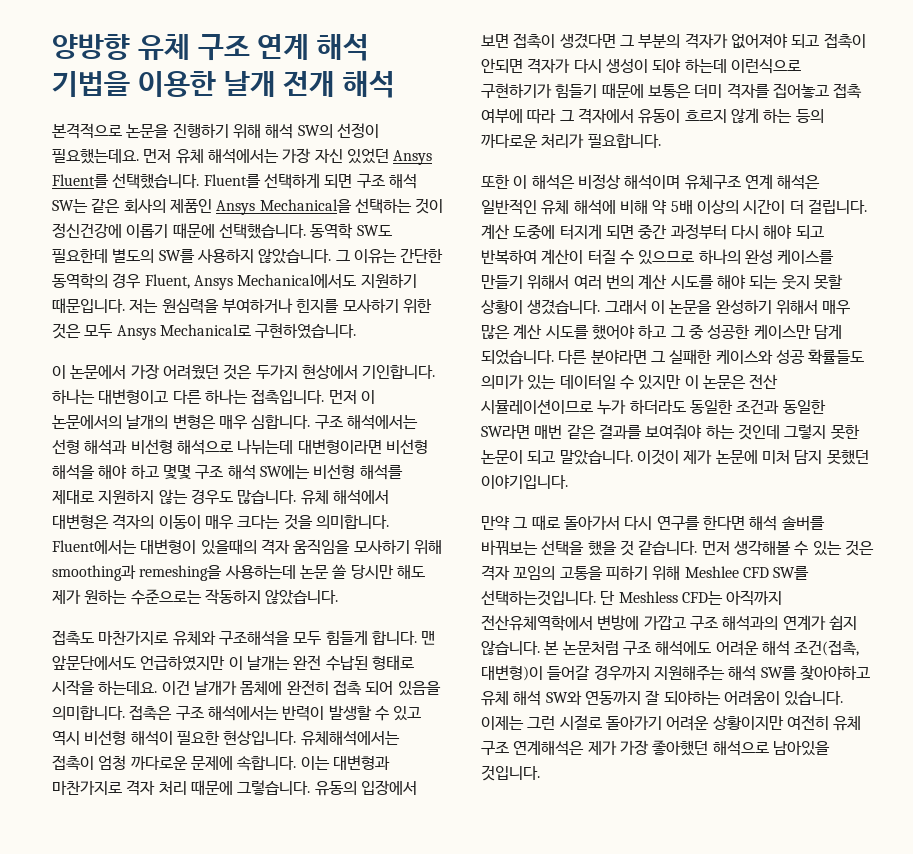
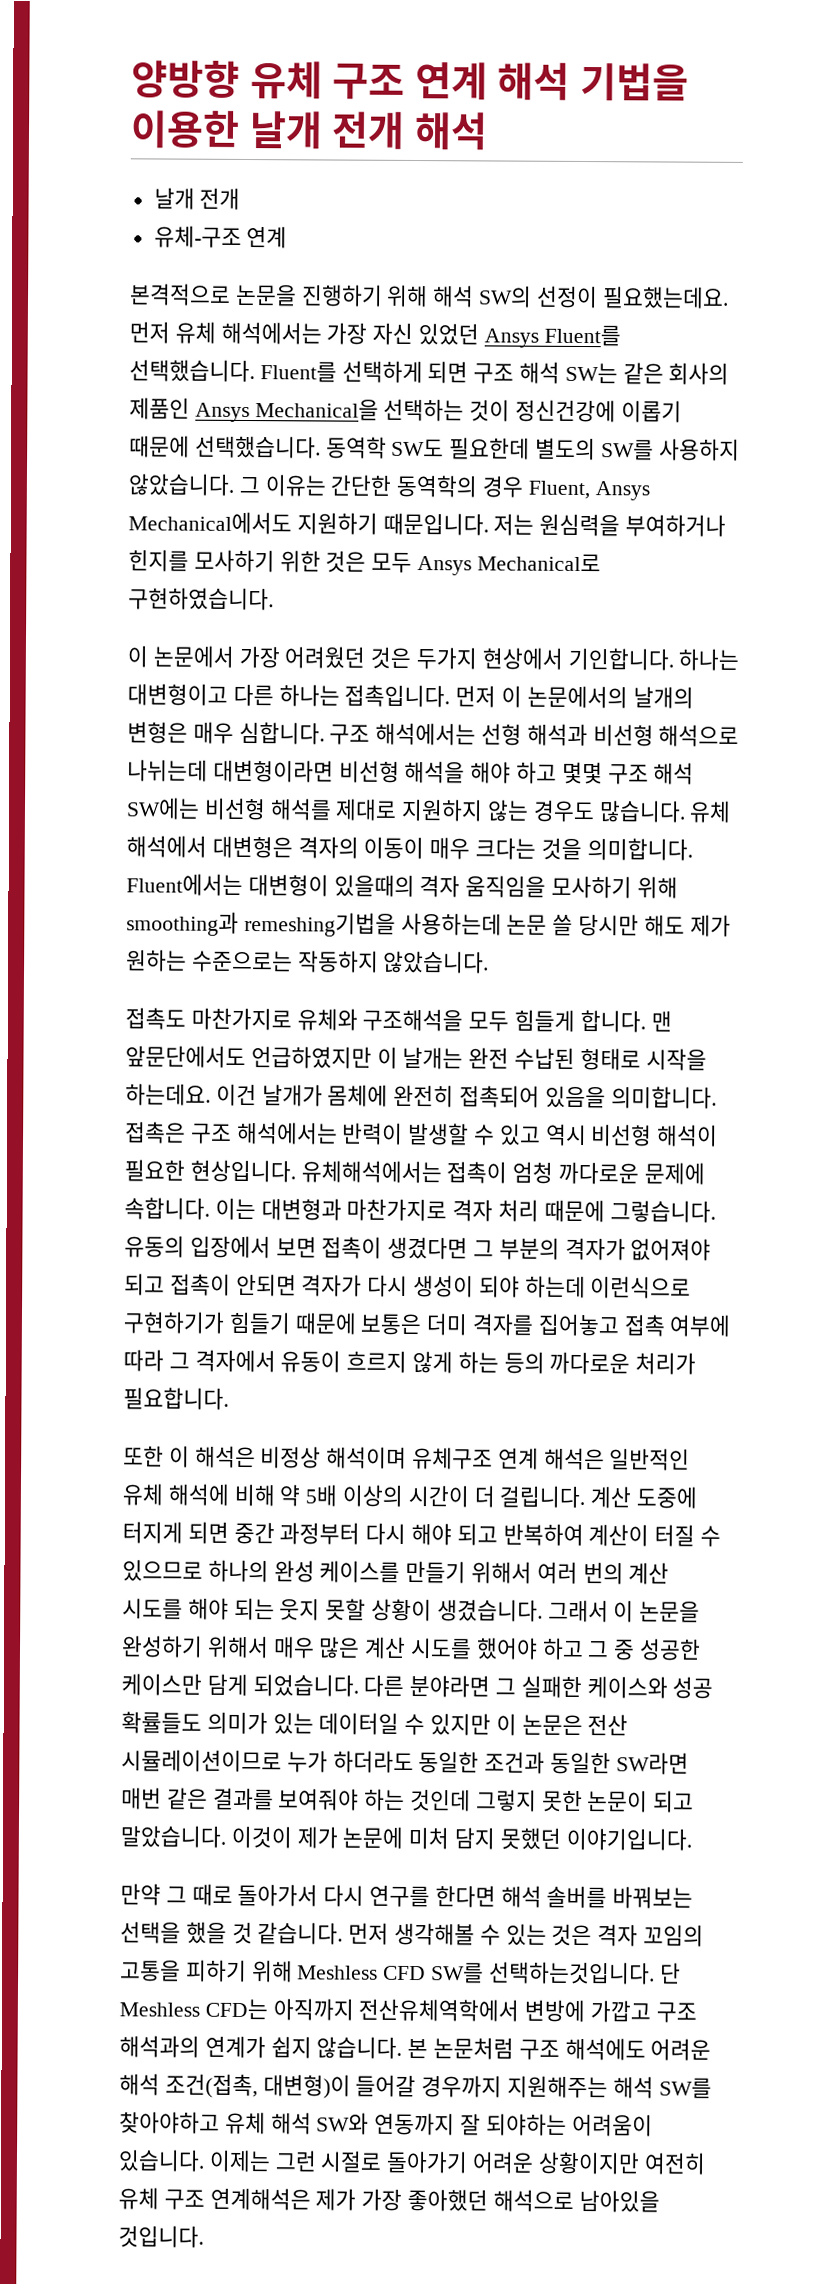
(396, 84) none -> [153,187,241,210] [153,225,288,249] // 날개 전개 // 유체-구조 연계
[139,565,223,581] remeshing을 -> [243,911,396,937] remeshing기법을
[332,680,394,695] 접촉 되어 -> [459,1085,541,1108] 접촉되어
[684,566,739,578] Meshlee -> [297,1965,379,1980] Meshless

